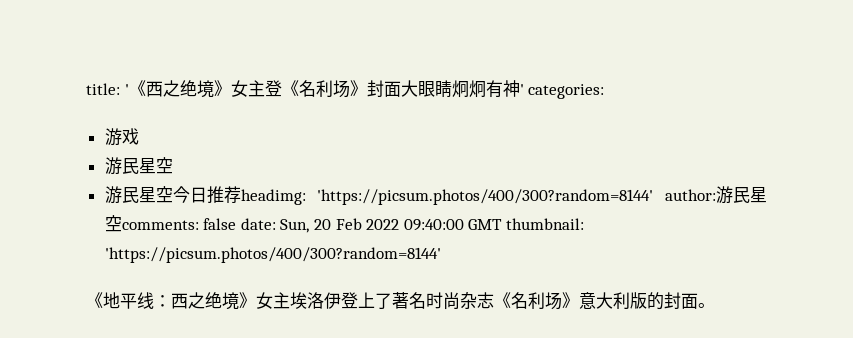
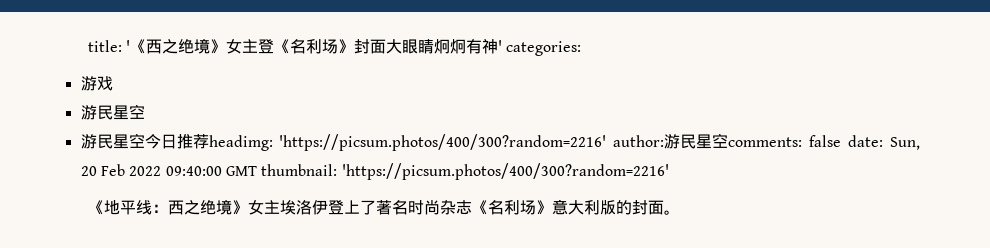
[317,189,654,205] 'https://picsum.photos/400/300?random=8144' -> [279,134,607,151] 'https://picsum.photos/400/300?random=2216'
[104,247,441,263] 'https://picsum.photos/400/300?random=8144' -> [341,163,669,180] 'https://picsum.photos/400/300?random=2216'

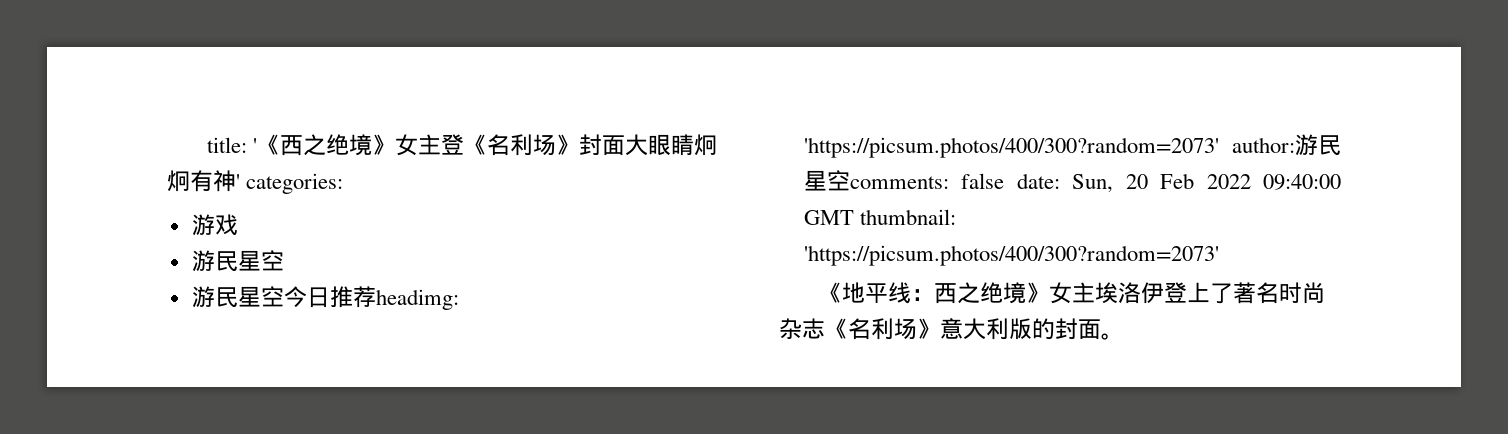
[279,134,607,151] 'https://picsum.photos/400/300?random=2216' -> [803,137,1219,158] 'https://picsum.photos/400/300?random=2073'
[341,163,669,180] 'https://picsum.photos/400/300?random=2216' -> [803,245,1219,266] 'https://picsum.photos/400/300?random=2073'

